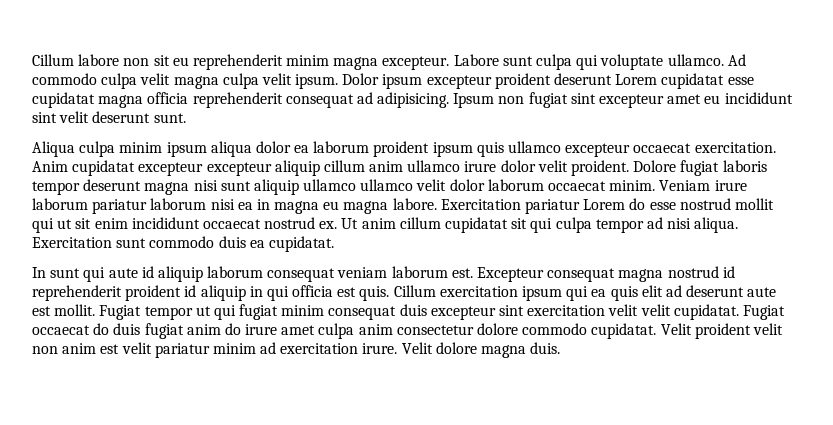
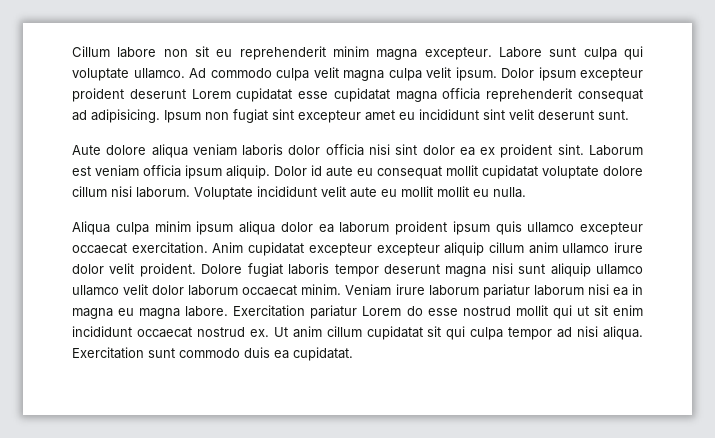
(186, 118) none -> [72,144,643,158] [72,165,643,179] [72,186,526,200] // Aute dolore aliqua veniam laboris dolor officia nisi sint dolor ea ex proident sint. Laborum est veniam officia ipsum aliquip. Dolor id aute eu consequat mollit cupidatat voluptate dolore cillum nisi laborum. Voluptate incididunt velit aute eu mollit mollit eu nulla.
[32,266,735,282] [32,285,777,301] [32,304,785,320] [32,323,783,339] [32,342,561,358] // In sunt qui aute id aliquip laborum consequat veniam laborum est. Excepteur consequat magna nostrud id reprehenderit proident id aliquip in qui officia est quis. Cillum exercitation ipsum qui ea quis elit ad deserunt aute est mollit. Fugiat tempor ut qui fugiat minim consequat duis excepteur sint exercitation velit velit cupidatat. Fugiat occaecat do duis fugiat anim do irure amet culpa anim consectetur dolore commodo cupidatat. Velit proident velit non anim est velit pariatur minim ad exercitation irure. Velit dolore magna duis. -> (353, 354) none

